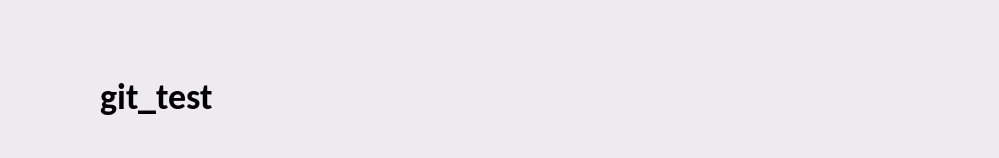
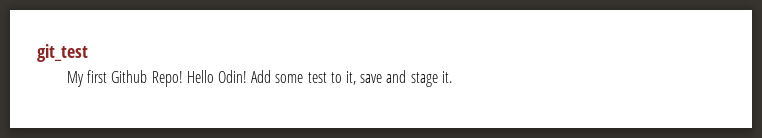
(212, 99) none -> [67,70,452,87] // My first Github Repo! Hello Odin! Add some test to it, save and stage it.

